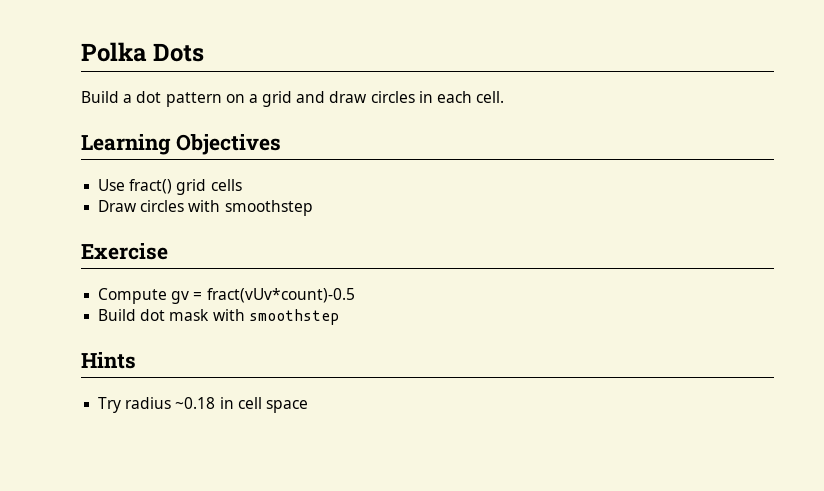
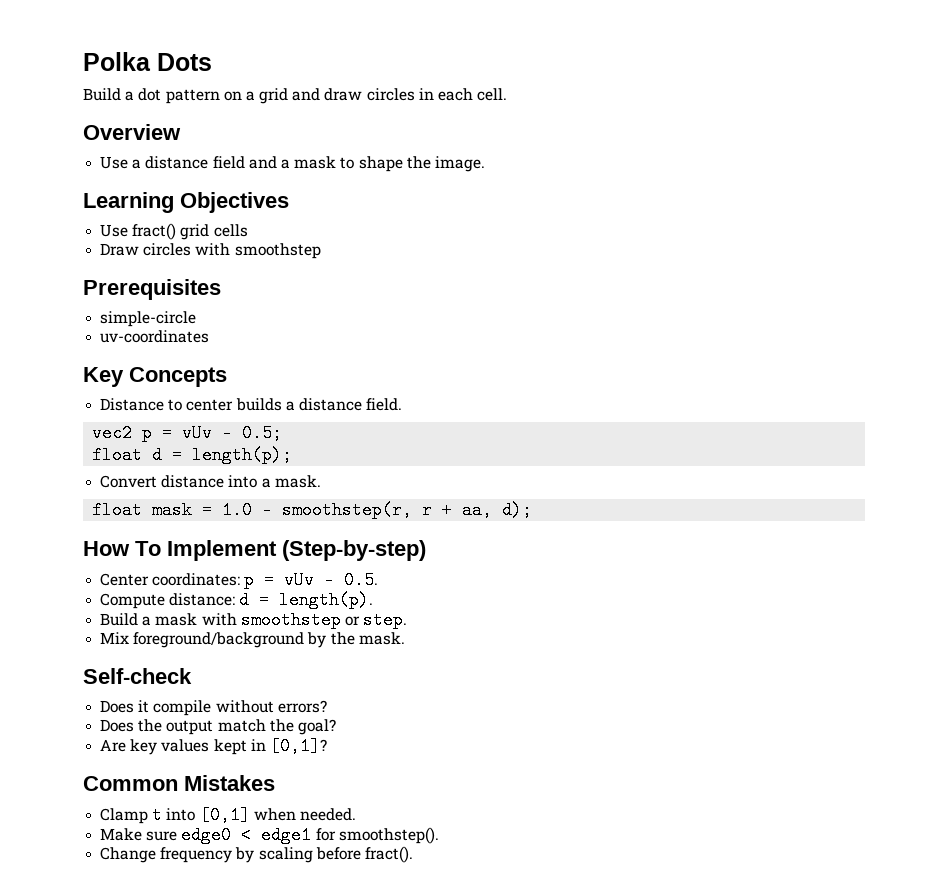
(505, 97) none -> [83,124,181,140] [100,156,485,172] // Overview // Use a distance field and a mask to shape the image.
[81,243,168,260] [98,288,355,304] [98,309,166,321] Exercise // Compute gv = fract(vUv*count)-0.5 // Build dot -> [83,279,221,300] [100,311,197,327] [100,330,210,343] [83,367,227,387] [100,398,403,411] [92,424,283,442] [92,446,293,464] [100,475,321,488] [92,501,533,519] [83,540,426,561] [100,571,379,589] [100,591,374,609] [100,613,152,626] Prerequisites // simple-circle // uv-coordinates // Key Concepts // Distance to center builds a distance field. // vec2 p = vUv - 0.5; // float d = length(p); // Convert distance into a mask. // float mask = 1.0 - smoothstep(r, r + aa, d); // How To Implement (Step-by-step) // Center coordinates: p = vUv - 0.5. // Compute distance: d = length(p). // Build a
[81,352,136,369] [98,397,308,413] // Hints // Try radius ~0.18 in cell space -> [344,611,408,629] [100,632,405,648] [83,668,192,684] [100,700,327,716] [100,719,336,735] [100,737,327,755] [83,775,275,791] [100,806,356,824] [100,826,439,844] [100,846,413,863] or step. // Mix foreground/background by the mask. // Self-check // Does it compile without errors? // Does the output match the goal? // Are key values kept in [0,1]? // Common Mistakes // Clamp t into [0,1] when needed. // Make sure edge0 < edge1 for smoothstep(). // Change frequency by scaling before fract().

